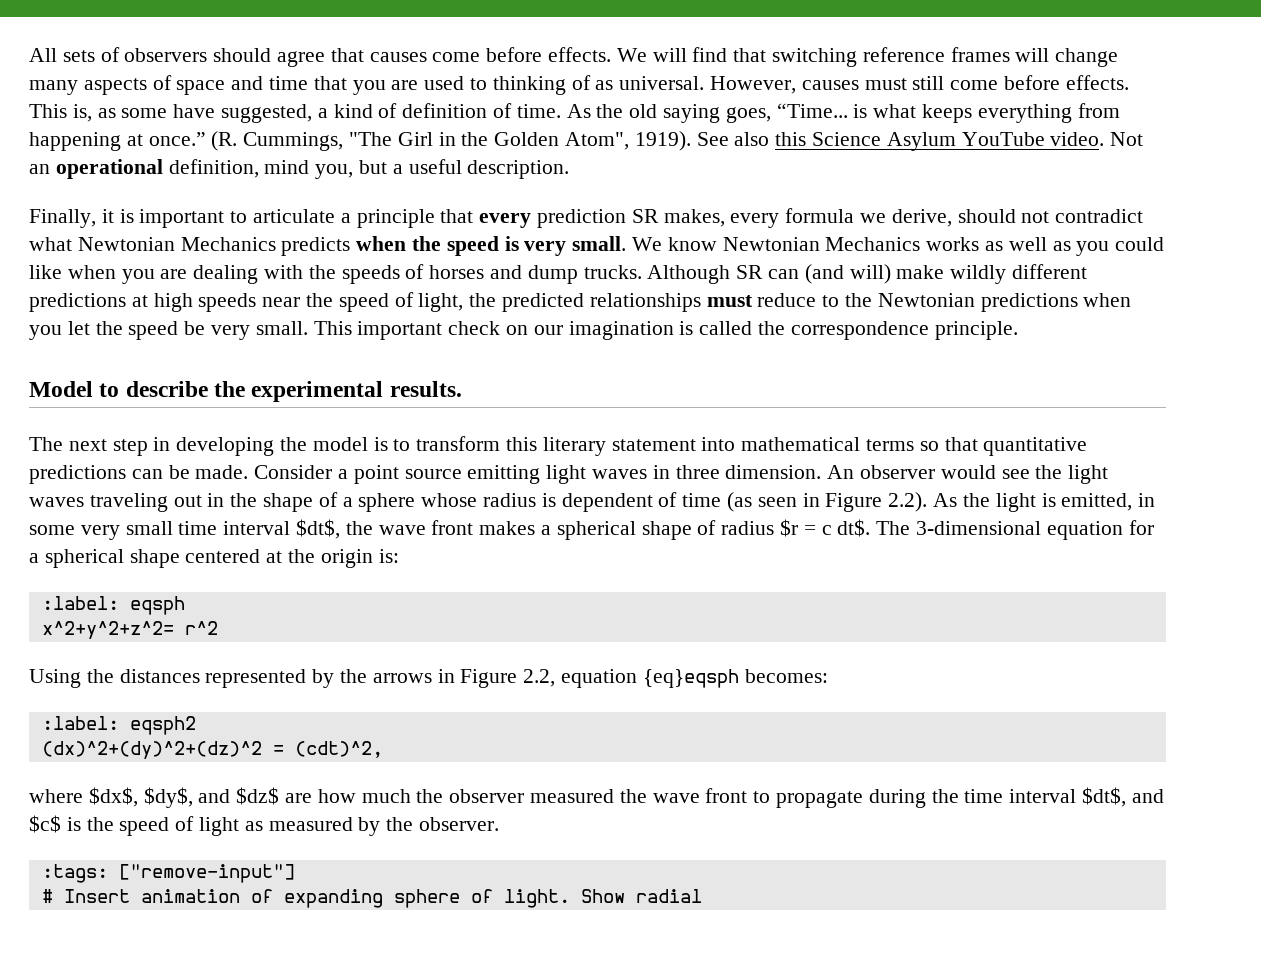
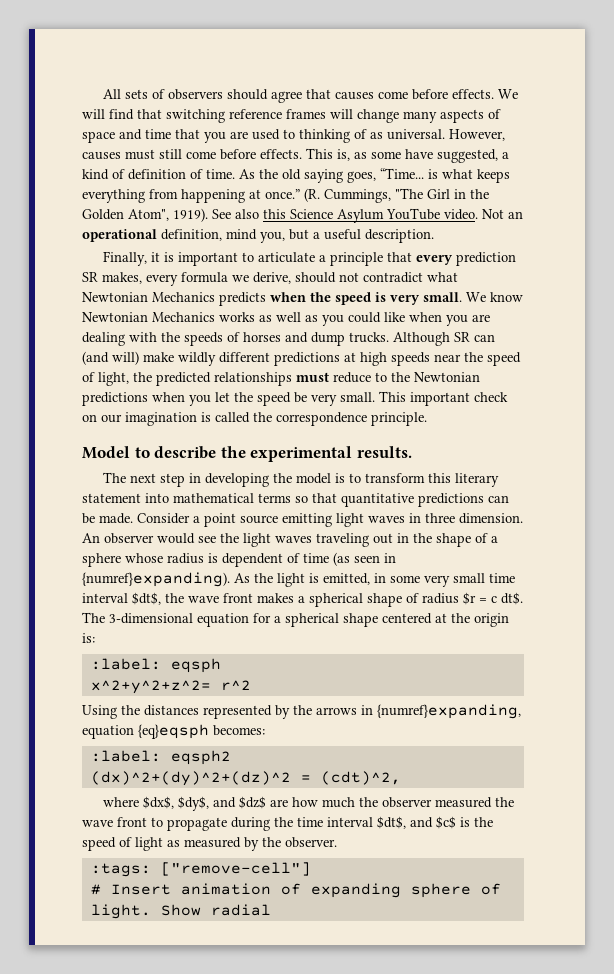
[825,492,928,512] Figure 2.2). -> [82,572,230,587] {numref}expanding).
[460,669,556,688] Figure 2.2, -> [377,704,521,719] {numref}expanding,
[118,864,295,883] ["remove-input"] -> [160,862,311,876] ["remove-cell"]

